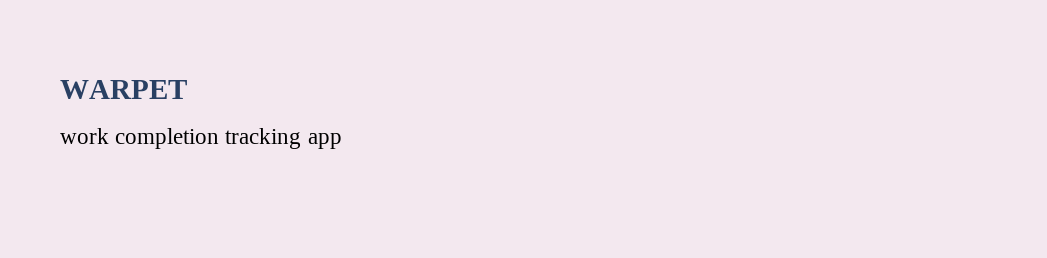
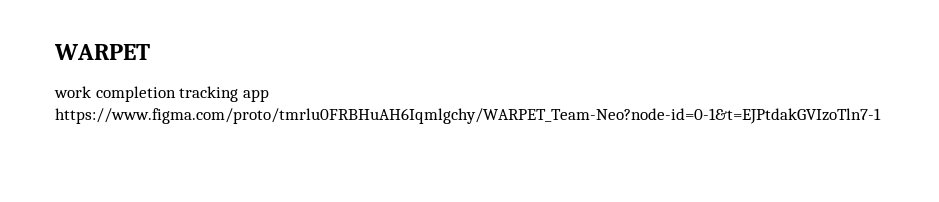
(342, 141) none -> [55,108,881,124] https://www.figma.com/proto/tmrlu0FRBHuAH6Iqmlgchy/WARPET_Team-Neo?node-id=0-1&t=EJPtdakGVIzoTln7-1

